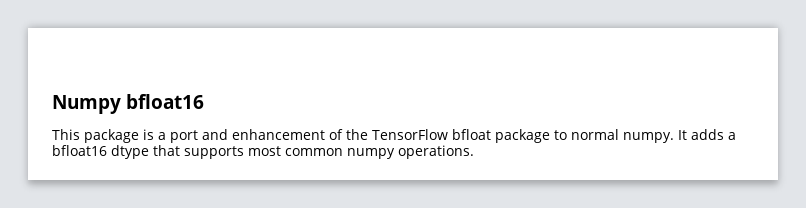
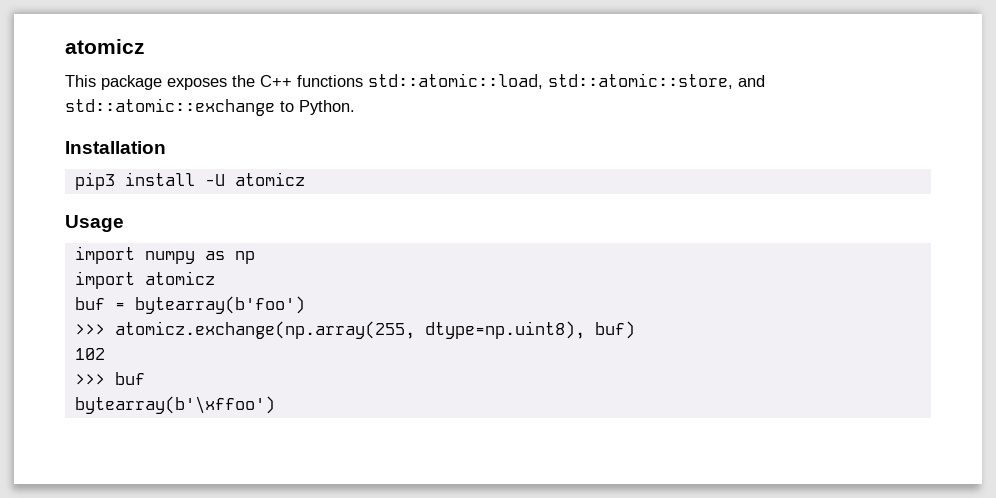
[52,94,205,114] Numpy bfloat16 -> [65,39,145,54] atomicz
[143,129,736,143] [52,145,474,159] is a port and enhancement of the TensorFlow bfloat package to normal numpy. It adds a bfloat16 dtype that supports most common numpy operations. -> [167,73,765,90] [65,98,355,116] [65,141,166,154] [74,172,305,190] [65,215,124,232] [74,246,255,264] [74,271,215,289] [74,296,305,314] [74,321,635,339] [74,348,105,360] [74,372,145,385] [74,396,275,414] exposes the C++ functions std::atomic::load, std::atomic::store, and std::atomic::exchange to Python. // Installation // pip3 install -U atomicz // Usage // import numpy as np // import atomicz // buf = bytearray(b'foo') // >>> atomicz.exchange(np.array(255, dtype=np.uint8), buf) // 102 // >>> buf // bytearray(b'\xffoo')

